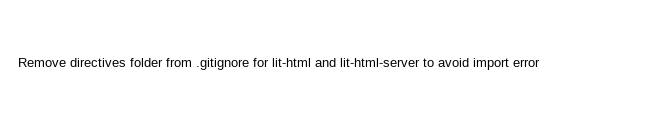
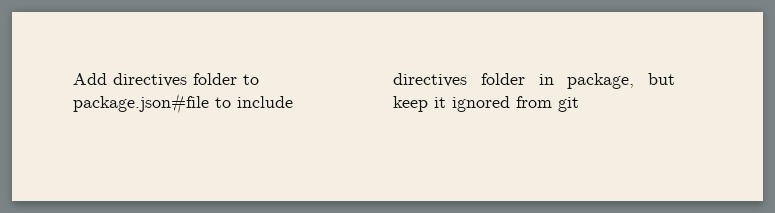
[18,58,540,70] Remove directives folder from .gitignore for lit-html and lit-html-server to avoid import error -> [73,73,259,87] [73,93,293,114] [393,73,675,89] [393,96,579,112] Add directives folder to package.json#file to include directives folder in package, but keep it ignored from git

